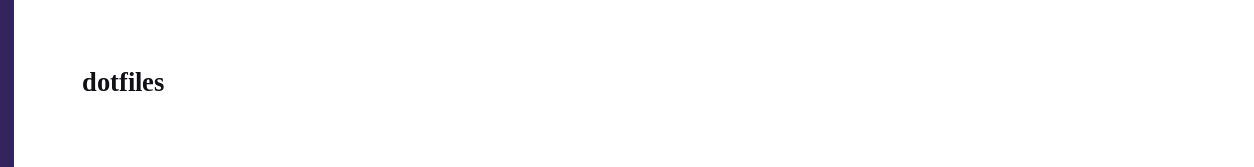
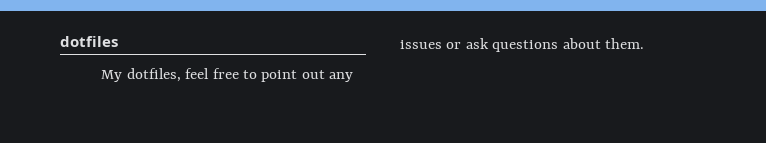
(164, 81) none -> [101,68,354,82] [400,38,645,52] // My dotfiles, feel free to point out any issues or ask questions about them.

